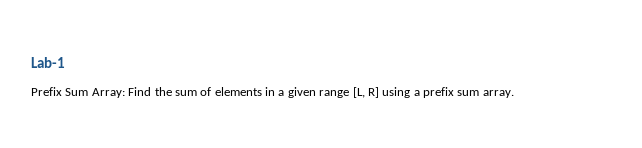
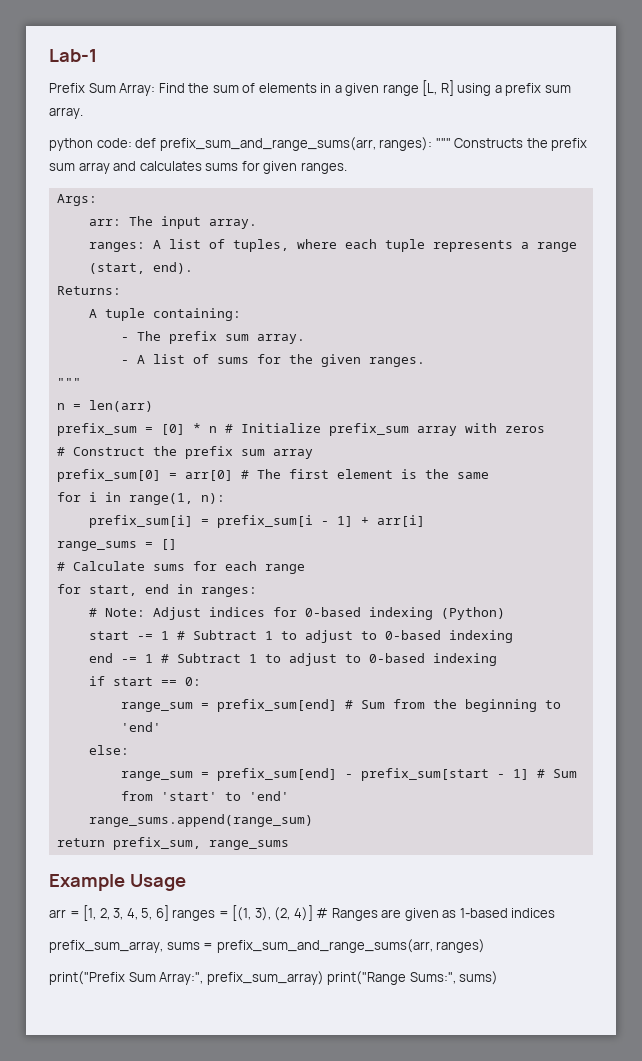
(514, 94) none -> [49,137,588,151] [49,161,347,174] [56,194,97,206] [88,216,257,229] [88,239,577,252] [88,262,193,274] [56,286,121,295] [88,308,241,321] [120,331,305,344] [120,354,425,367] [56,378,81,387] [56,400,153,412] [56,423,545,436] [56,446,313,459] [56,469,489,482] [56,492,225,505] [88,515,425,528] [56,539,177,551] [56,561,305,574] [56,584,257,597] [88,607,505,620] [88,630,513,643] [88,653,497,666] [88,676,201,686] [120,699,561,712] [120,722,161,732] [88,745,129,755] [120,768,577,781] [120,791,289,801] [88,814,313,827] [56,837,289,850] [49,874,186,891] [49,905,556,921] [49,939,486,953] [49,971,499,985] // python code: def prefix_sum_and_range_sums(arr, ranges): """ Constructs the prefix sum array and calculates sums for given ranges. // Args: // arr: The input array. // ranges: A list of tuples, where each tuple represents a range (start, end). // Returns: // A tuple containing: // - The prefix sum array. // - A list of sums for the given ranges. // """ // n = len(arr) // prefix_sum = [0] * n # Initialize prefix_sum array with zeros // # Construct the prefix sum array // prefix_sum[0] = arr[0] # The first element is the same // for i in range(1, n): // prefix_sum[i] = prefix_sum[i - 1] + arr[i] // range_sums = [] // # Calculate sums for each range // for start, end in ranges: // # Note: Adjust indices for 0-based indexing (Python) // start -= 1 # Subtract 1 to adjust to 0-based indexing // end -= 1 # Subtract 1 to adjust to 0-based indexing // if start == 0: // range_sum = prefix_sum[end] # Sum from the beginning to 'end' // else: // range_sum = prefix_sum[end] - prefix_sum[start - 1] # Sum from 'start' to 'end' // range_sums.append(range_sum) // return prefix_sum, range_sums // Example Usage // arr = [1, 2, 3, 4, 5, 6] ranges = [(1, 3), (2, 4)] # Ranges are given as 1-based indices // prefix_sum_array, sums = prefix_sum_and_range_sums(arr, ranges) // print("Prefix Sum Array:", prefix_sum_array) print("Range Sums:", sums)

